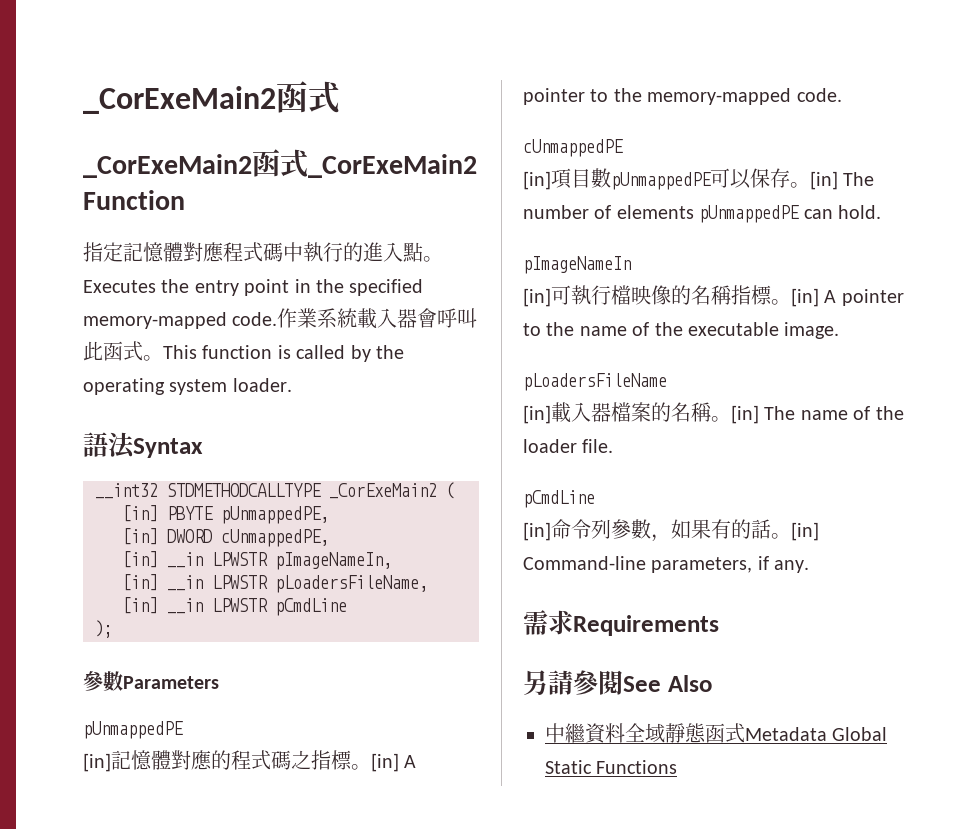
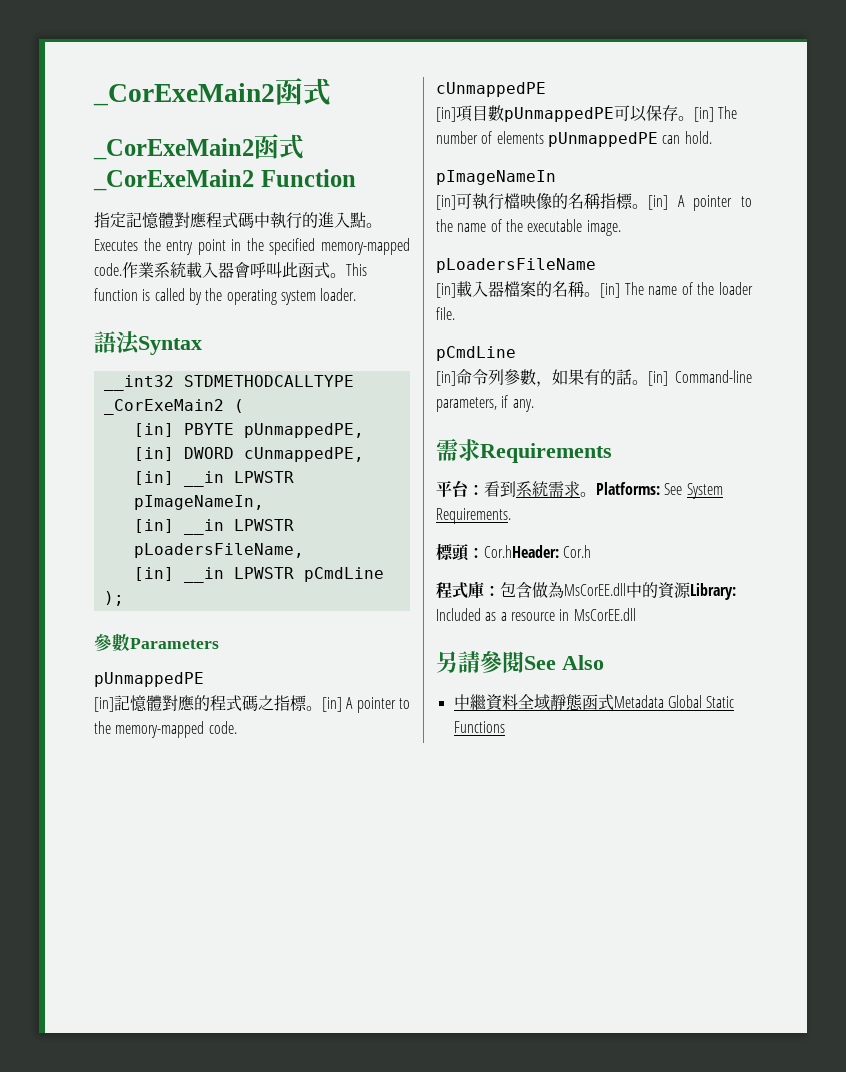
(719, 625) none -> [436,480,723,499] [436,508,511,524] [436,543,592,561] [436,581,736,600] [436,608,636,621] // 平台：看到系統需求。Platforms: See System Requirements. // 標頭：Cor.hHeader: Cor.h // 程式庫：包含做為MsCorEE.dll中的資源Library: Included as a resource in MsCorEE.dll

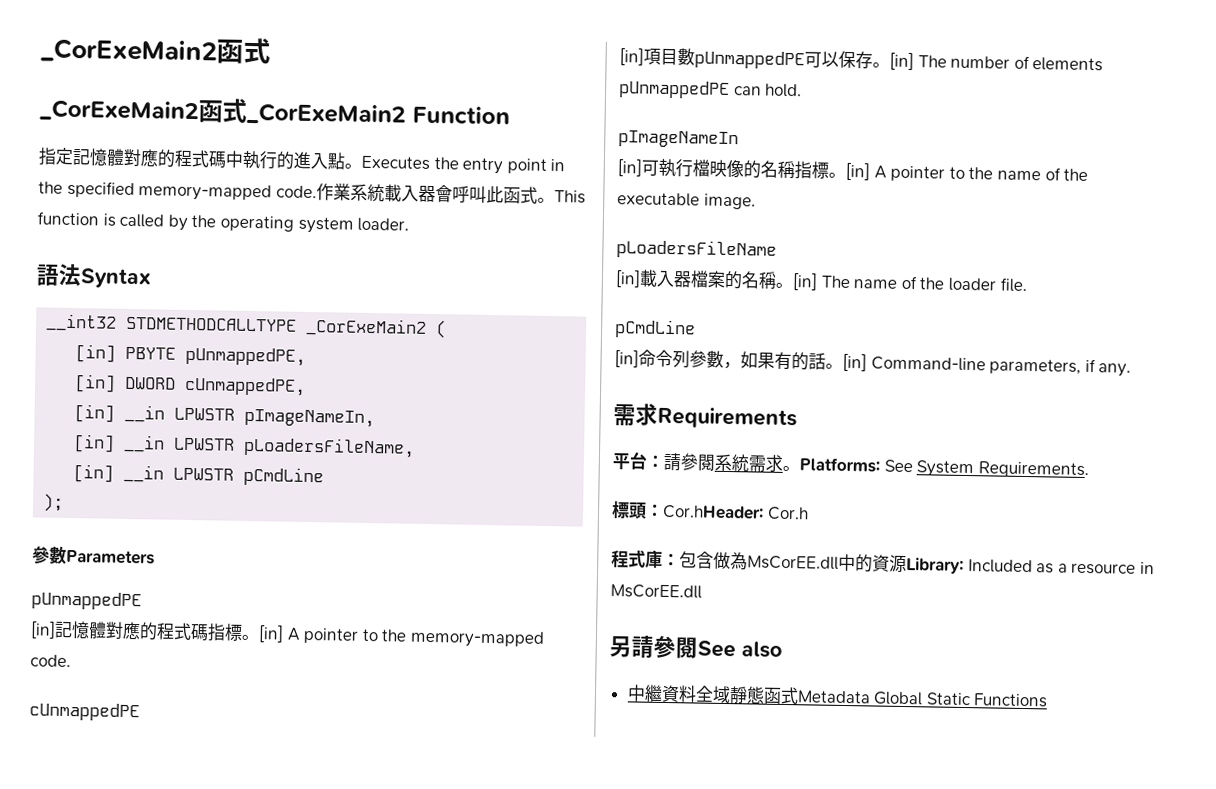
(207, 220) none -> [157,149,176,168] 的
[258,695,274,711] 之 -> (209, 633) none
[484,481,516,497] 看到 -> [663,452,716,472] 請參閱
[562,655,604,670] Also -> [741,641,783,658] also

